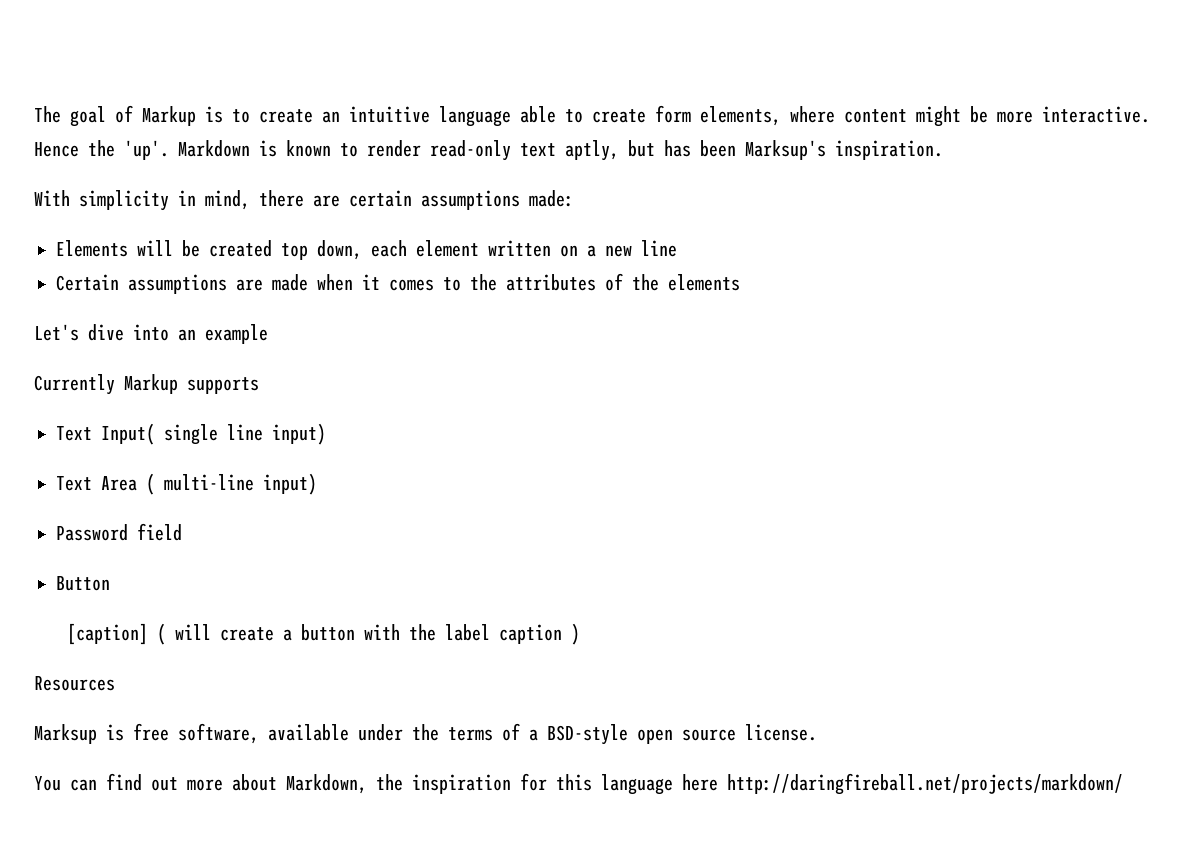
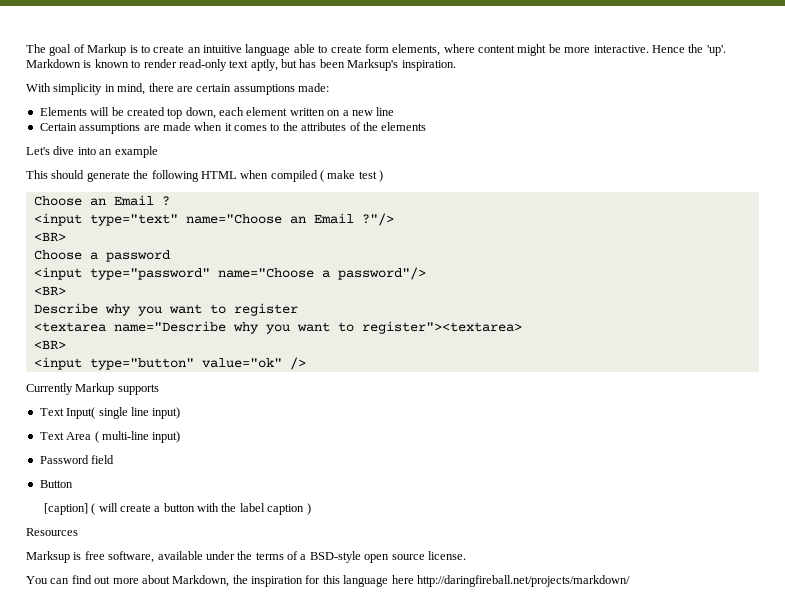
(268, 334) none -> [26,170,384,182] [33,195,170,206] [33,213,394,226] [33,232,66,241] [33,250,170,262] [33,267,426,280] [33,286,66,295] [33,303,298,316] [33,321,522,334] [33,340,66,349] [33,357,306,370] // This should generate the following HTML when compiled ( make test ) // Choose an Email ? // <input type="text" name="Choose an Email ?"/> // <BR> // Choose a password // <input type="password" name="Choose a password"/> // <BR> // Describe why you want to register // <textarea name="Describe why you want to register"><textarea> // <BR> // <input type="button" value="ok" />

